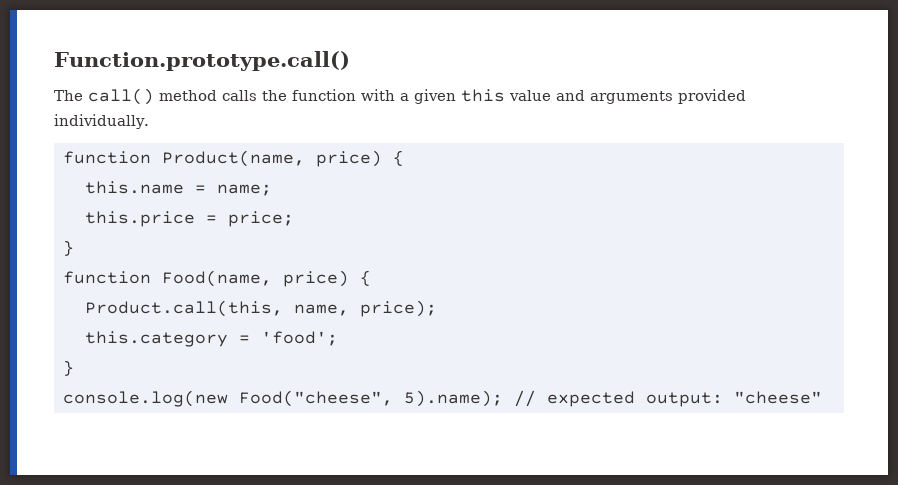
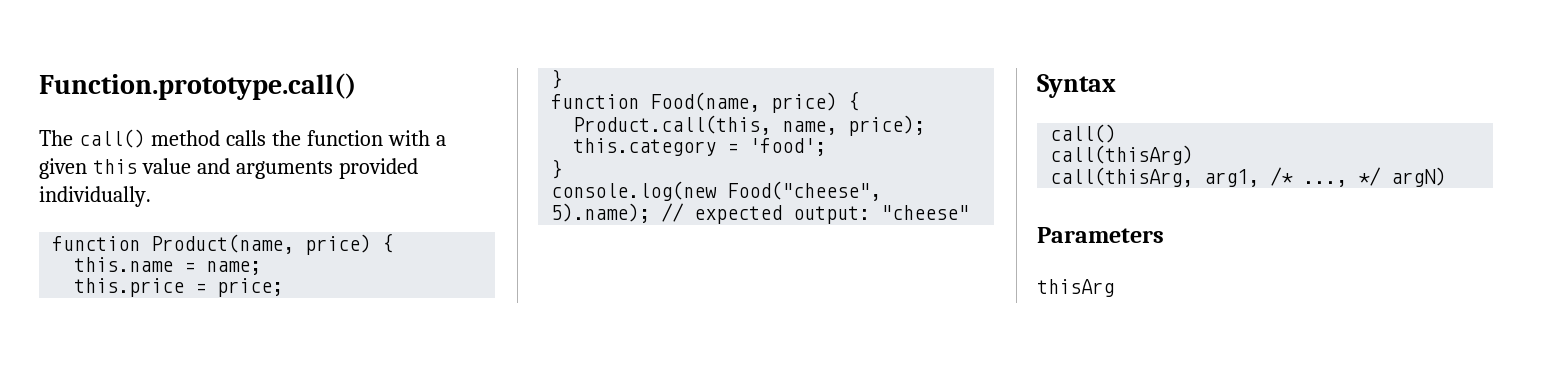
(822, 397) none -> [1037,74,1116,98] [1050,124,1117,143] [1050,145,1194,165] [1050,167,1447,187] [1037,227,1164,243] [1037,279,1114,297] // Syntax // call() // call(thisArg) // call(thisArg, arg1, /* ..., */ argN) // Parameters // thisArg

